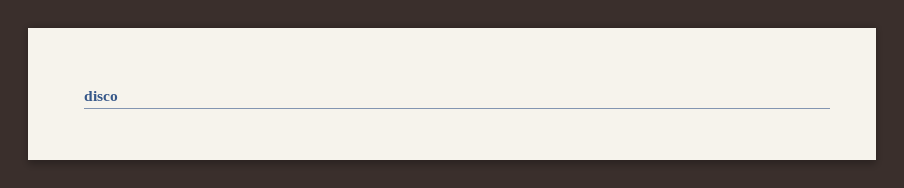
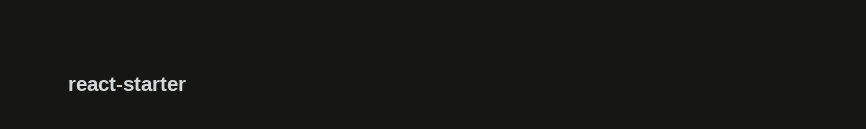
[84,91,118,101] disco -> [68,77,186,91] react-starter

